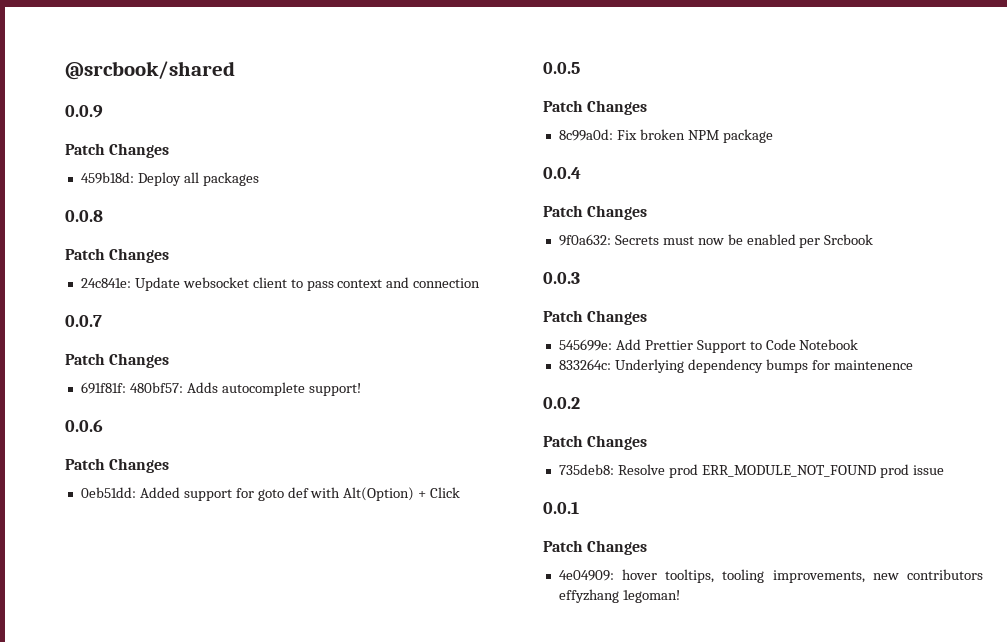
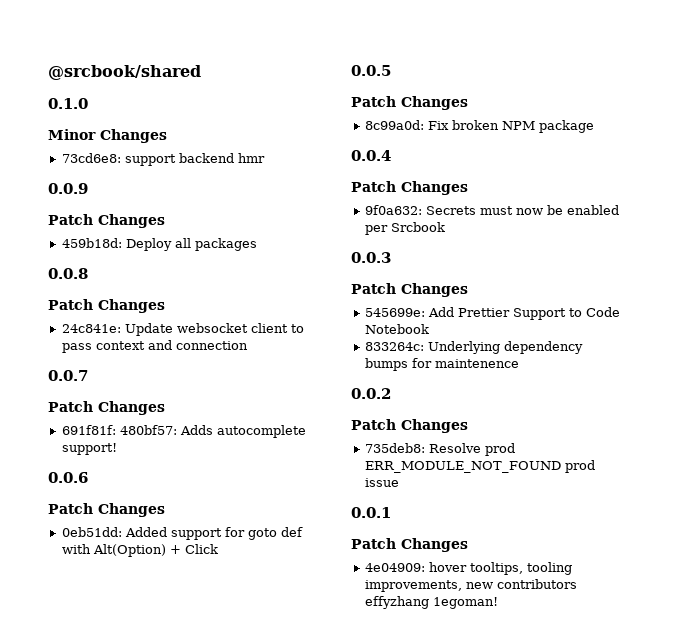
(235, 70) none -> [48,98,88,109] [48,129,167,143] [61,153,265,166] // 0.1.0 // Minor Changes // 73cd6e8: support backend hmr

